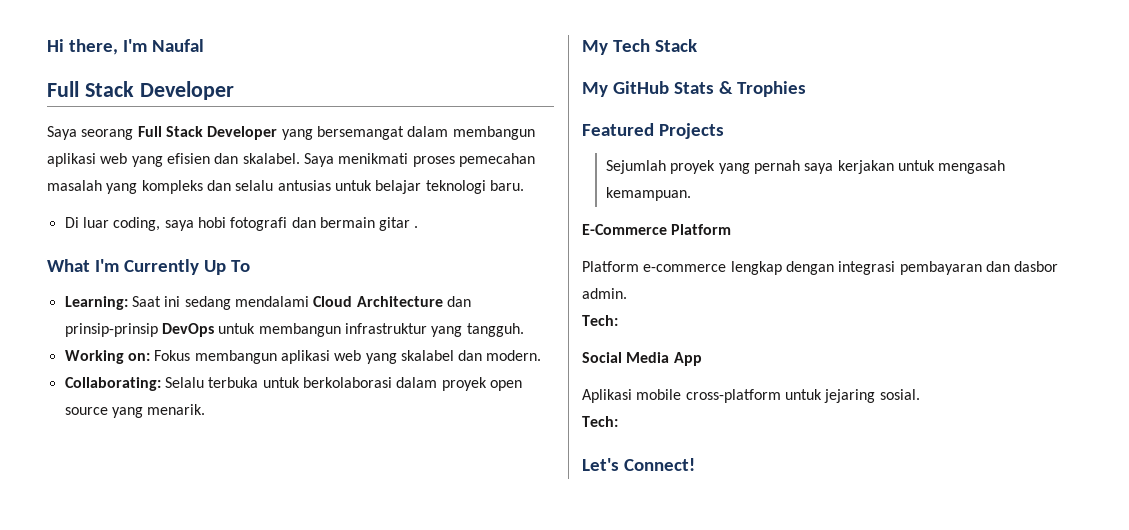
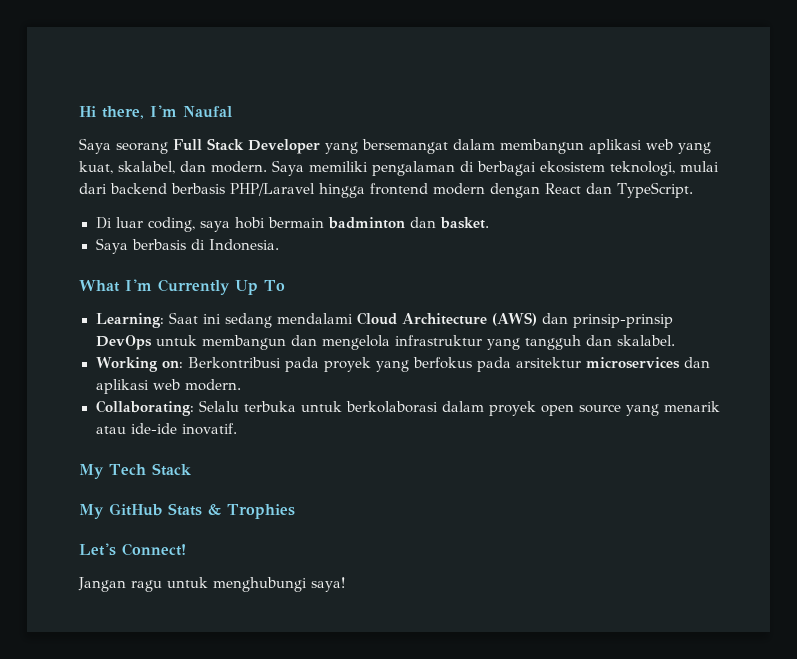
[47,81,234,100] // Full Stack Developer -> (232, 112) none
[166,153,535,167] [47,180,524,194] efisien dan skalabel. Saya menikmati proses pemecahan masalah yang kompleks dan selalu antusias untuk belajar teknologi baru. -> [79,160,719,176] [79,182,693,198] kuat, skalabel, dan modern. Saya memiliki pengalaman di berbagai ekosistem teknologi, mulai dari backend berbasis PHP/Laravel hingga frontend modern dengan React dan TypeScript.
[230,217,419,231] fotografi dan bermain gitar . -> [267,217,489,229] [95,238,279,254] bermain badminton dan basket. // Saya berbasis di Indonesia.
(443, 301) none -> [491,312,538,326] (AWS)
[344,323,524,337] [64,350,483,364] infrastruktur yang tangguh. // Working on: Fokus membangun aplikasi web yang skalabel dan -> [290,335,675,350] [95,357,711,372] [95,379,180,394] dan mengelola infrastruktur yang tangguh dan skalabel. // Working on: Berkontribusi pada proyek yang berfokus pada arsitektur microservices dan aplikasi web
[147,404,206,415] menarik. -> [663,401,720,412] [95,423,237,435] menarik atau ide-ide inovatif.
[582,123,724,139] [606,160,1006,174] [606,187,692,201] [582,224,732,235] [582,261,1059,275] [582,288,627,299] [582,315,618,326] [582,352,702,366] [582,389,920,403] [582,416,618,427] [582,458,695,471] Featured Projects // Sejumlah proyek yang pernah saya kerjakan untuk mengasah kemampuan. // E-Commerce Platform // Platform e-commerce lengkap dengan integrasi pembayaran dan dasbor admin. // Tech: // Social Media App // Aplikasi mobile cross-platform untuk jejaring sosial. // Tech: // Let's Connect! -> [79,543,186,556] [78,577,345,592] Let's Connect! // Jangan ragu untuk menghubungi saya!

